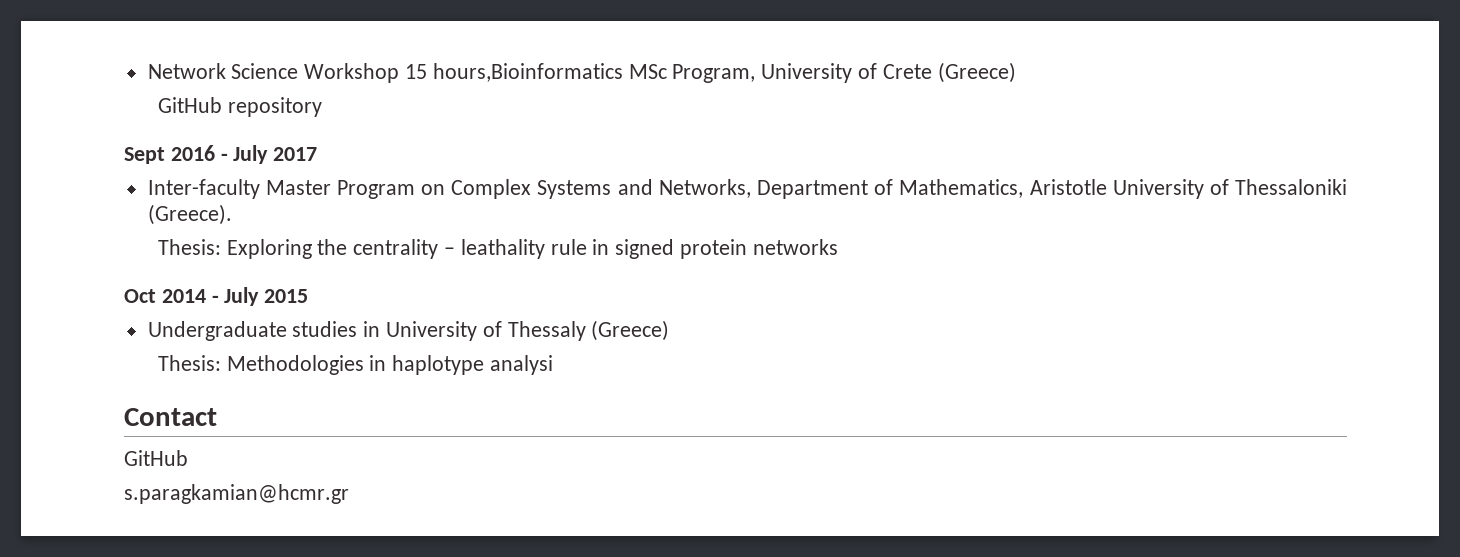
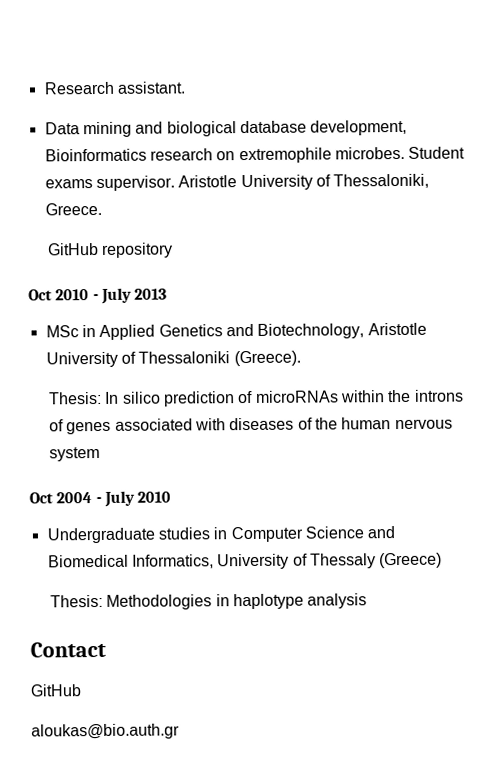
[147,62,1016,83] [157,97,322,117] [124,145,318,164] [147,179,1024,199] Network Science Workshop 15 hours,Bioinformatics MSc Program, University of Crete (Greece) // GitHub repository // Sept 2016 - July 2017 // Inter-faculty Master Program on Complex Systems and Networks, Department of Mathematics, -> [43,81,186,95] [44,119,408,138] [44,146,466,164] [44,173,430,192] [44,202,102,216] [48,242,174,258] [28,287,168,304] [45,323,365,340] Research assistant. // Data mining and biological database development, Bioinformatics research on extremophile microbes. Student exams supervisor. Aristotle University of Thessaloniki, Greece. // GitHub repository // Oct 2010 - July 2013 // MSc in Applied Genetics and Biotechnology,
[226,239,838,259] [124,287,309,306] Exploring the centrality – leathality rule in signed protein networks // Oct 2014 - July 2015 -> [104,389,464,407] [49,417,453,435] [49,446,101,462] [29,490,172,507] In silico prediction of microRNAs within the introns of genes associated with diseases of the human nervous system // Oct 2004 - July 2010
(381, 329) none -> [230,526,396,543] [47,554,214,569] Computer Science and Biomedical Informatics,
[490,355,554,375] analysi -> [307,593,368,609] analysis
[124,484,349,504] s.paragkamian@hcmr.gr -> [31,723,180,740] aloukas@bio.auth.gr

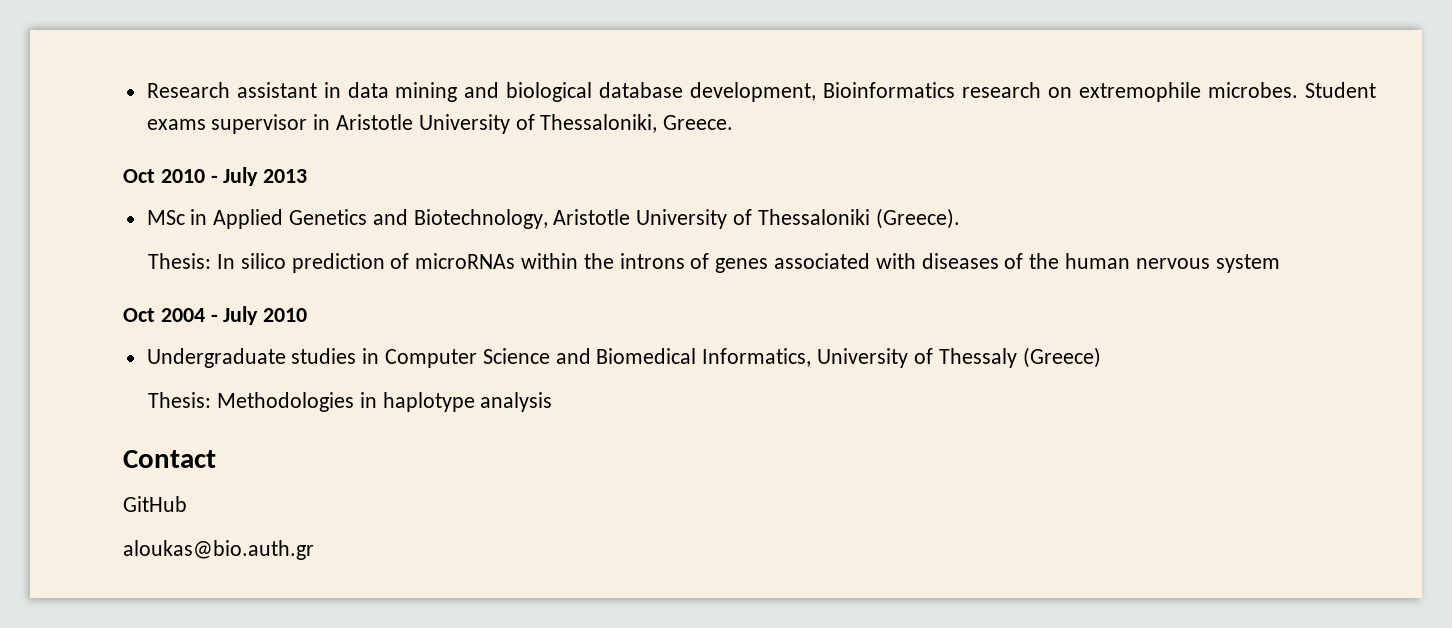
[116,81,186,94] [44,122,80,135] assistant. // Data -> [236,82,389,98] assistant in data
[95,175,175,192] supervisor. -> [211,114,331,134] supervisor in
[48,242,174,258] // GitHub repository -> (734, 122) none

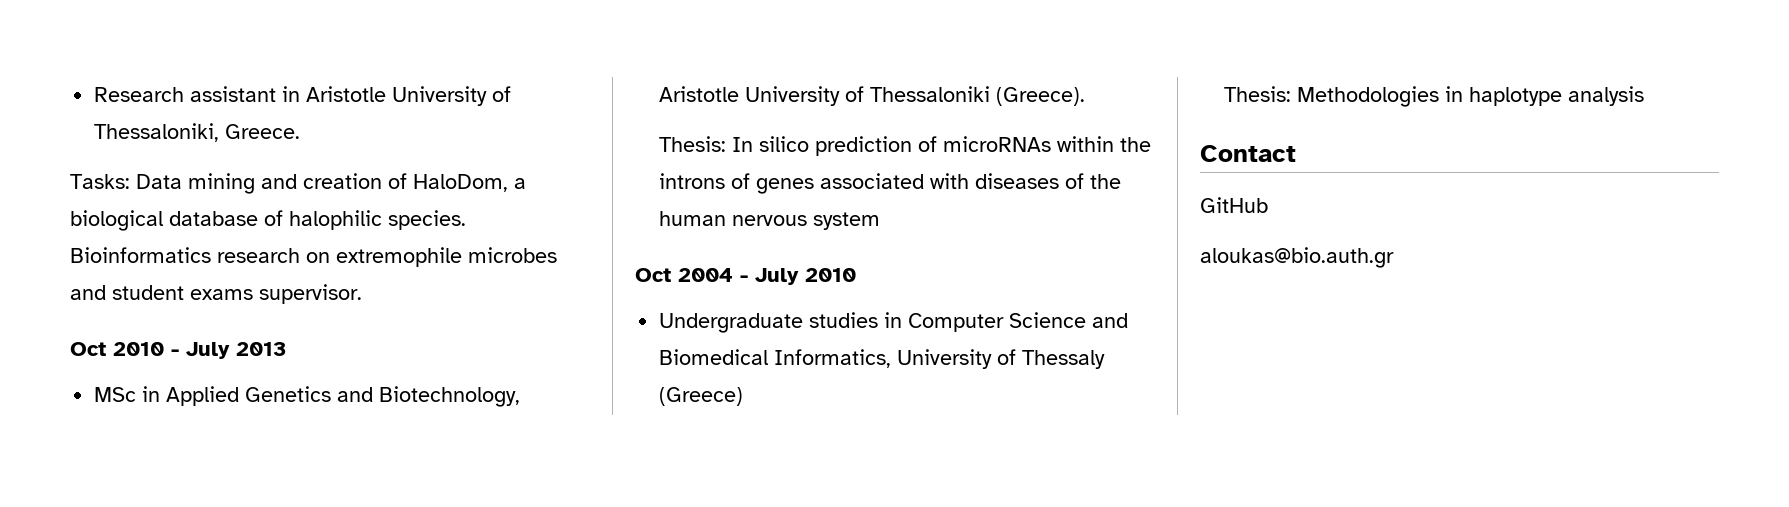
[347,82,1376,102] [146,114,331,134] data mining and biological database development, Bioinformatics research on extremophile microbes. Student exams supervisor in -> (301, 94) none
(734, 122) none -> [70,173,526,194] [70,210,466,231] [70,247,557,267] [70,284,362,304] // Tasks: Data mining and creation of HaloDom, a biological database of halophilic species. Bioinformatics research on extremophile microbes and student exams supervisor.

